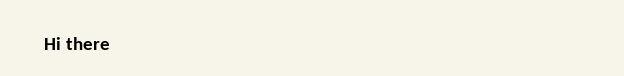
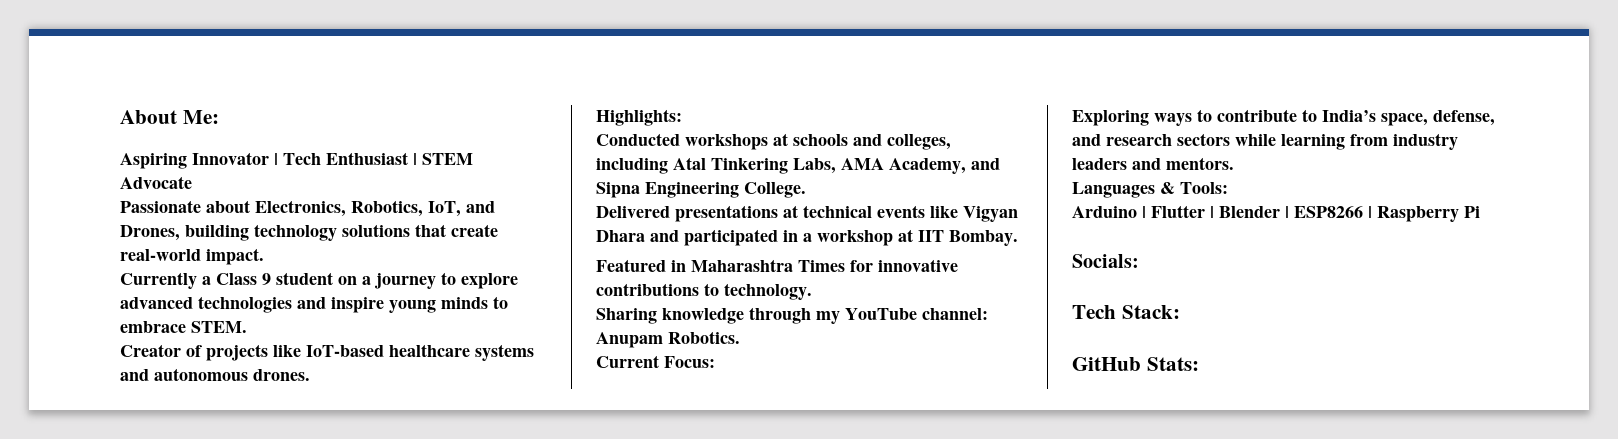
[44,37,110,50] Hi there -> [120,110,219,124] [120,152,473,169] [120,176,192,189] [120,200,495,217] [120,224,498,241] [120,248,264,265] [120,272,518,289] [120,296,508,313] [120,321,247,333] [120,344,534,361] [120,368,310,381] [596,109,682,126] [596,133,951,150] [596,157,1000,174] [596,182,806,198] [596,205,1018,222] [596,229,1018,246] [596,259,958,272] [596,283,812,300] [596,307,988,324] [596,331,740,348] [596,355,715,368] [1072,109,1495,126] [1072,133,1458,150] [1072,157,1234,170] [1072,182,1228,198] [1072,205,1480,222] [1072,254,1139,268] [1072,305,1180,319] [1072,357,1199,371] About Me: // Aspiring Innovator | Tech Enthusiast | STEM Advocate // Passionate about Electronics, Robotics, IoT, and Drones, building technology solutions that create real-world impact. // Currently a Class 9 student on a journey to explore advanced technologies and inspire young minds to embrace STEM. // Creator of projects like IoT-based healthcare systems and autonomous drones. // Highlights: // Conducted workshops at schools and colleges, including Atal Tinkering Labs, AMA Academy, and Sipna Engineering College. // Delivered presentations at technical events like Vigyan Dhara and participated in a workshop at IIT Bombay. // Featured in Maharashtra Times for innovative contributions to technology. // Sharing knowledge through my YouTube channel: Anupam Robotics. // Current Focus: // Exploring ways to contribute to India’s space, defense, and research sectors while learning from industry leaders and mentors. // Languages & Tools: // Arduino | Flutter | Blender | ESP8266 | Raspberry Pi // Socials: // Tech Stack: // GitHub Stats:

